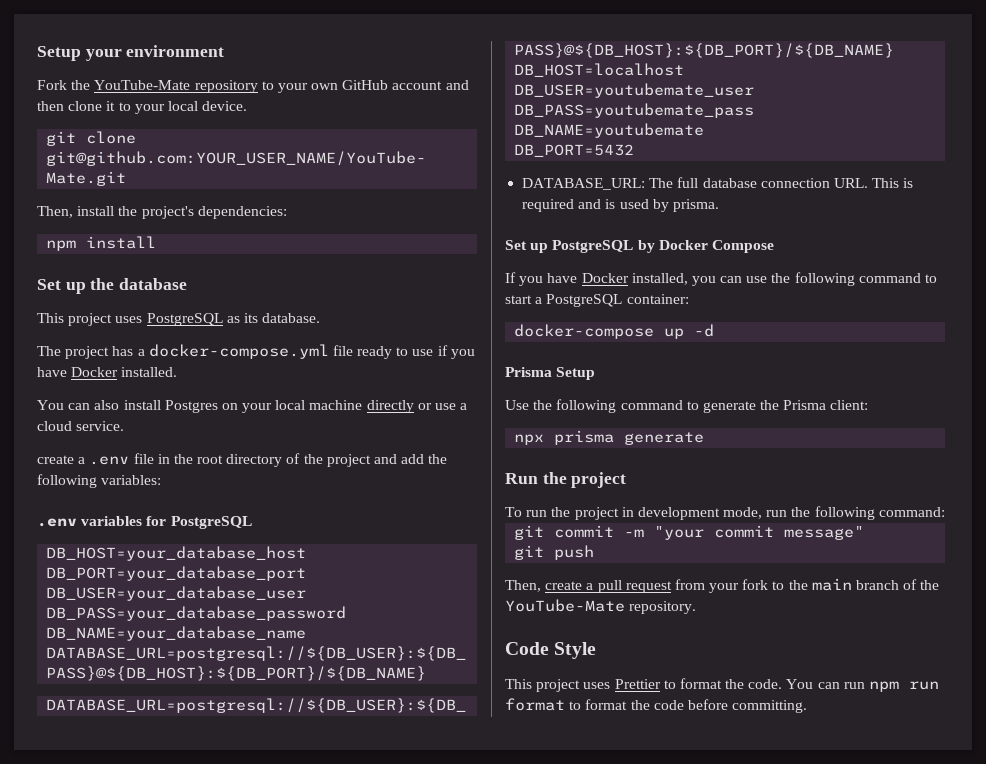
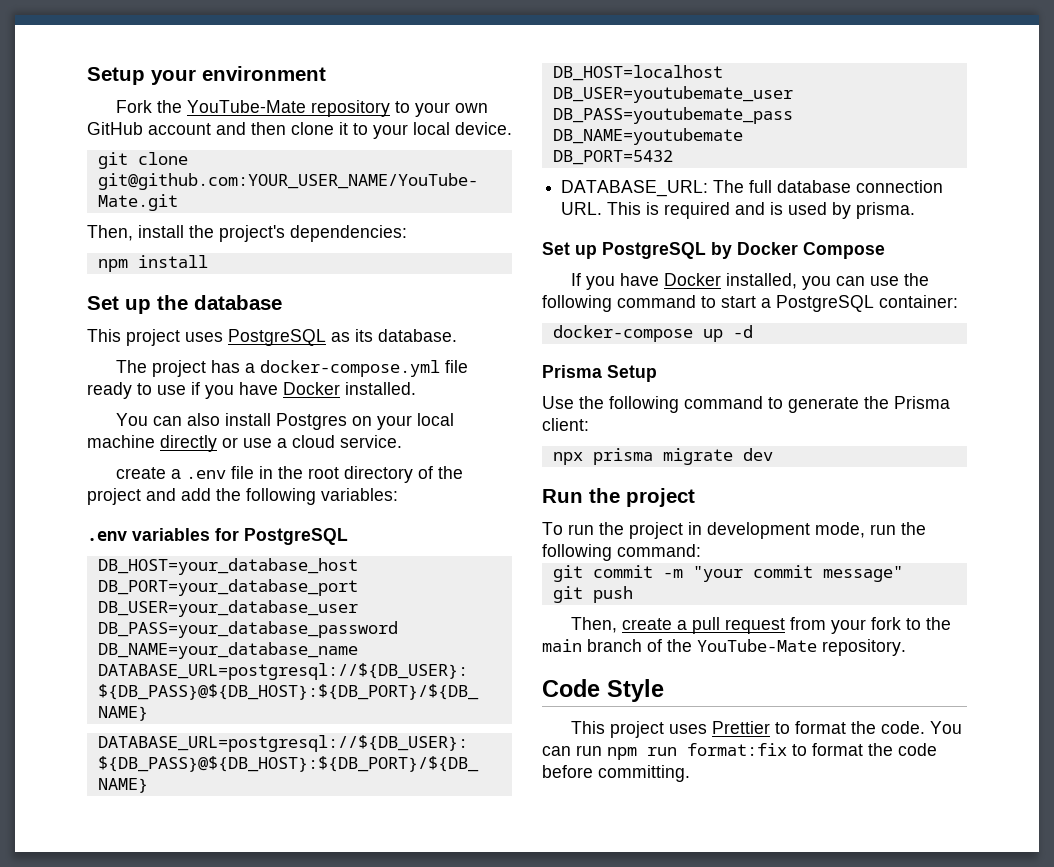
[624,432,705,445] generate -> [662,448,773,465] migrate dev
[505,698,565,711] format -> [687,743,787,756] format:fix

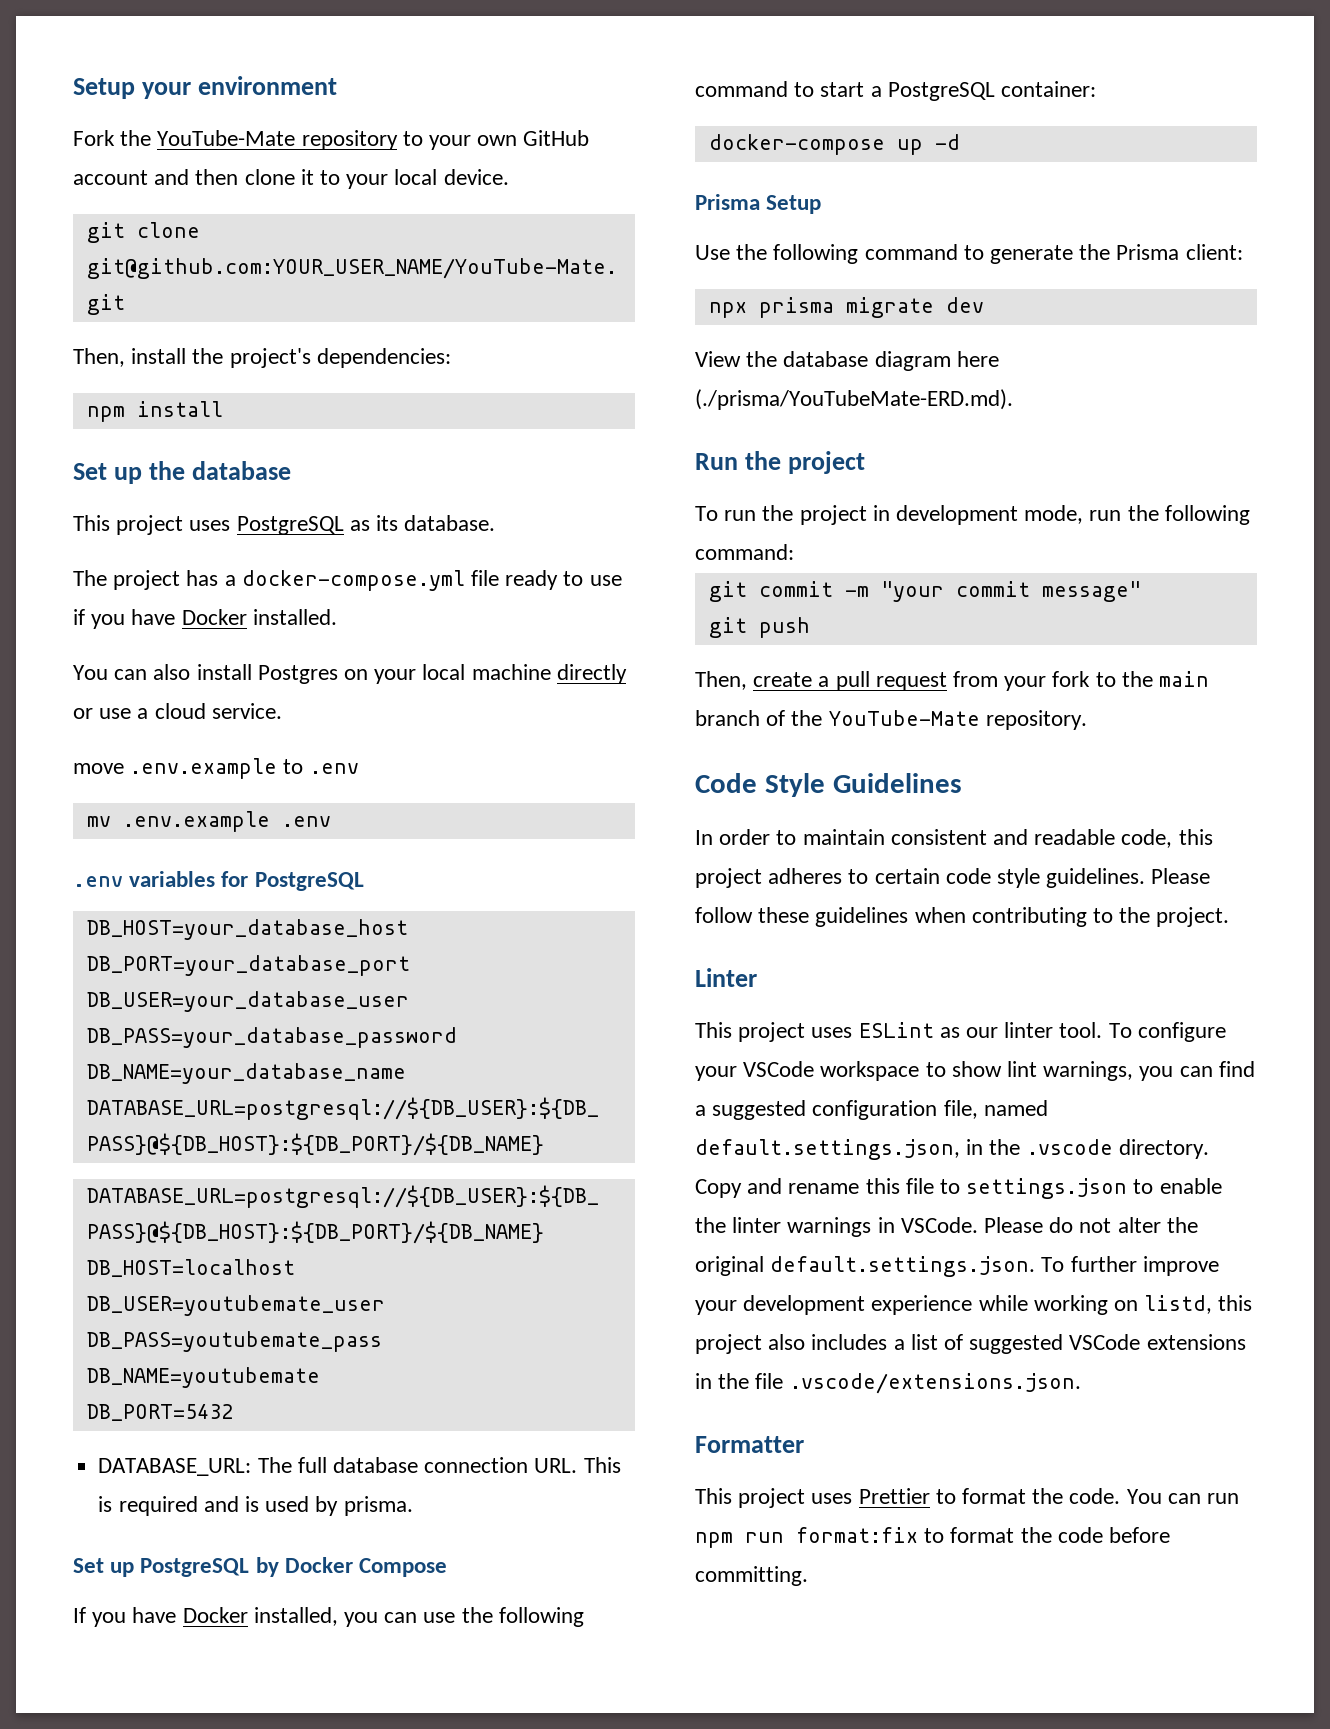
[116,466,464,483] [87,488,398,505] create a .env file in the root directory of the project and add the following variables: -> [73,758,359,779] [86,811,331,832] move .env.example to .env // mv .env.example .env
(773, 454) none -> [695,351,999,371] [695,389,1013,410] // View the database diagram here (./prisma/YouTubeMate-ERD.md).
(664, 690) none -> [832,773,962,793] [695,829,1213,848] [695,868,1211,888] [695,907,1230,927] [695,968,757,987] [695,1022,1226,1042] [695,1061,1255,1081] [695,1100,1048,1120] [695,1139,1209,1160] [695,1178,1222,1199] [695,1217,1198,1237] [695,1256,1219,1277] [695,1295,1253,1315] [695,1334,1246,1354] [695,1373,1081,1394] [695,1436,804,1453] Guidelines // In order to maintain consistent and readable code, this project adheres to certain code style guidelines. Please follow these guidelines when contributing to the project. // Linter // This project uses ESLint as our linter tool. To configure your VSCode workspace to show lint warnings, you can find a suggested configuration file, named default.settings.json, in the .vscode directory. Copy and rename this file to settings.json to enable the linter warnings in VSCode. Please do not alter the original default.settings.json. To further improve your development experience while working on listd, this project also includes a list of suggested VSCode extensions in the file .vscode/extensions.json. // Formatter

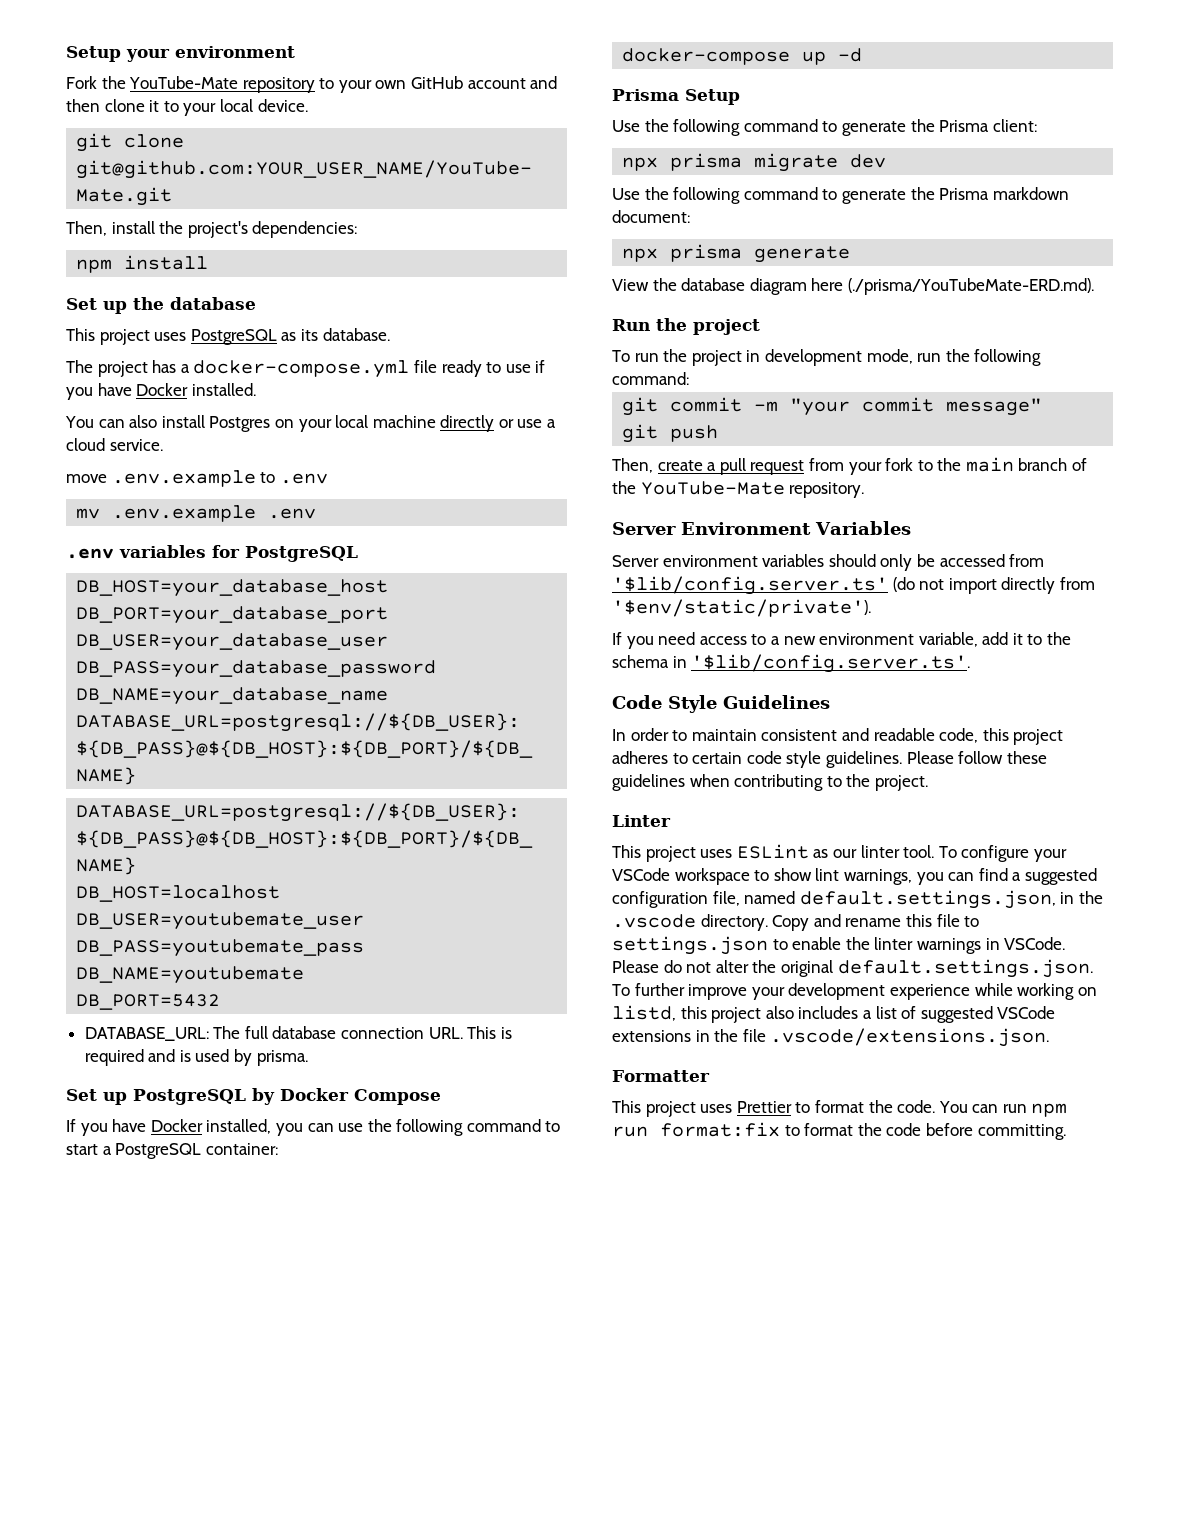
(984, 305) none -> [612,187,1069,204] [612,210,690,223] [622,244,851,263] // Use the following command to generate the Prisma markdown document: // npx prisma generate
(1087, 720) none -> [612,521,911,535] [612,554,1045,571] [612,576,1095,595] [612,599,871,617] [612,632,1072,649] [612,654,971,673] // Server Environment Variables // Server environment variables should only be accessed from '$lib/config.server.ts' (do not import directly from '$env/static/private'). // If you need access to a new environment variable, add it to the schema in '$lib/config.server.ts'.

